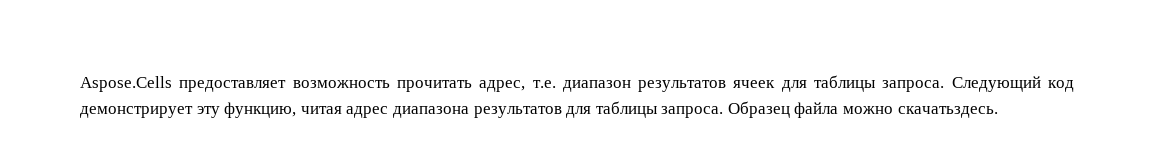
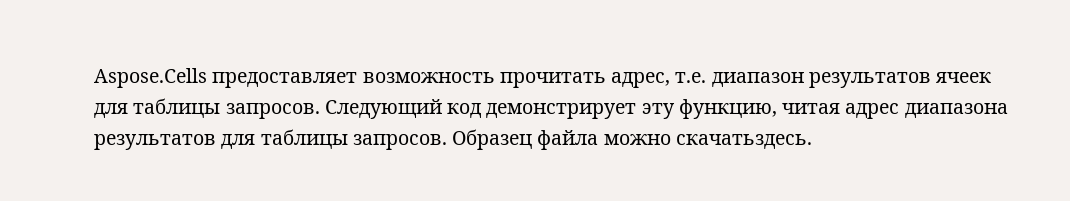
[882,80,945,92] запроса. -> [225,103,320,119] запросов.
[661,106,724,118] запроса. -> [352,134,447,150] запросов.

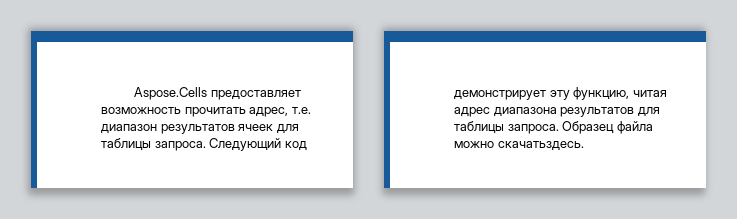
[225,103,320,119] запросов. -> [154,141,206,151] запроса.
[352,134,447,150] запросов. -> [507,124,559,134] запроса.

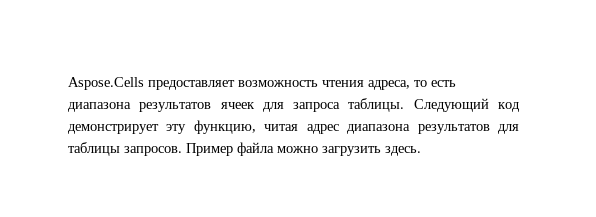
[184,107,311,117] [101,124,157,134] прочитать адрес, т.е. диапазон -> [322,80,456,90] [68,102,131,112] чтения адреса, то есть диапазона
[101,138,206,151] таблицы запроса. -> [293,98,405,112] запроса таблицы.
[507,121,653,134] [454,141,584,151] запроса. Образец файла можно скачатьздесь. -> [124,142,421,156] запросов. Пример файла можно загрузить здесь.

